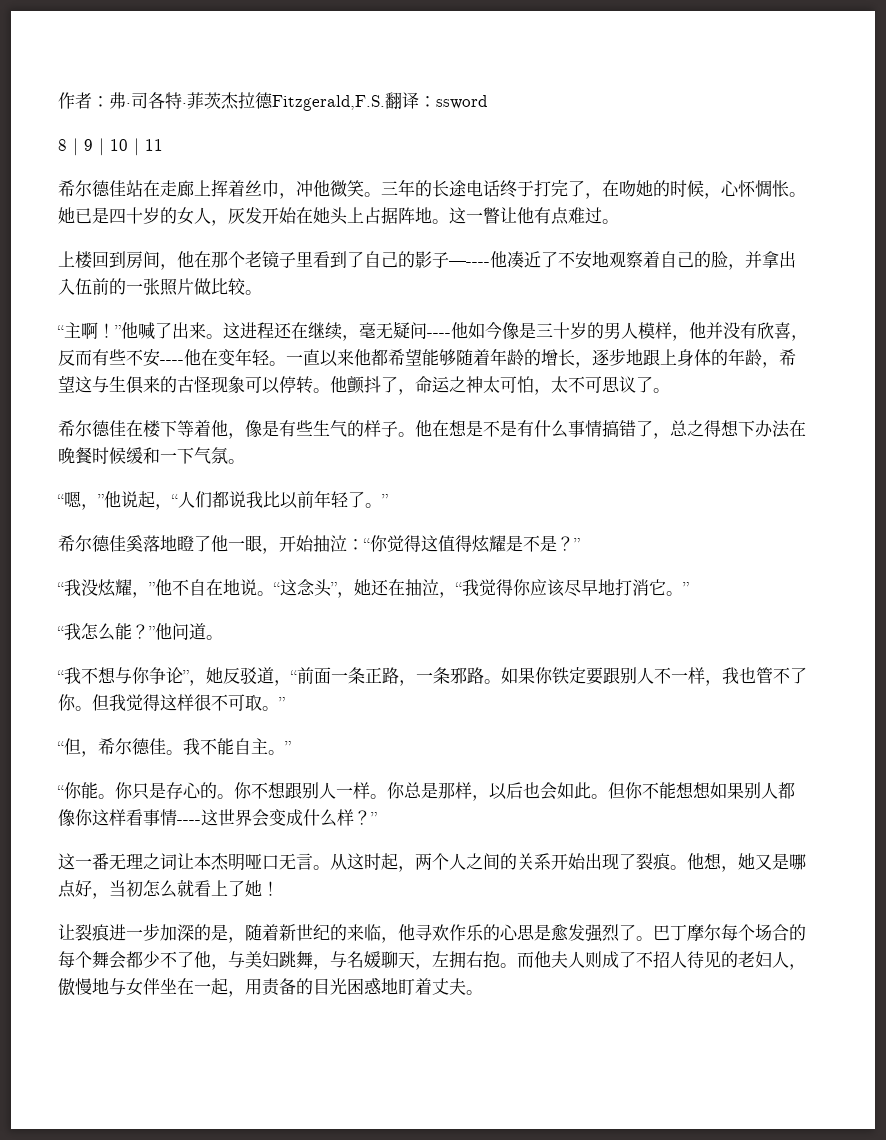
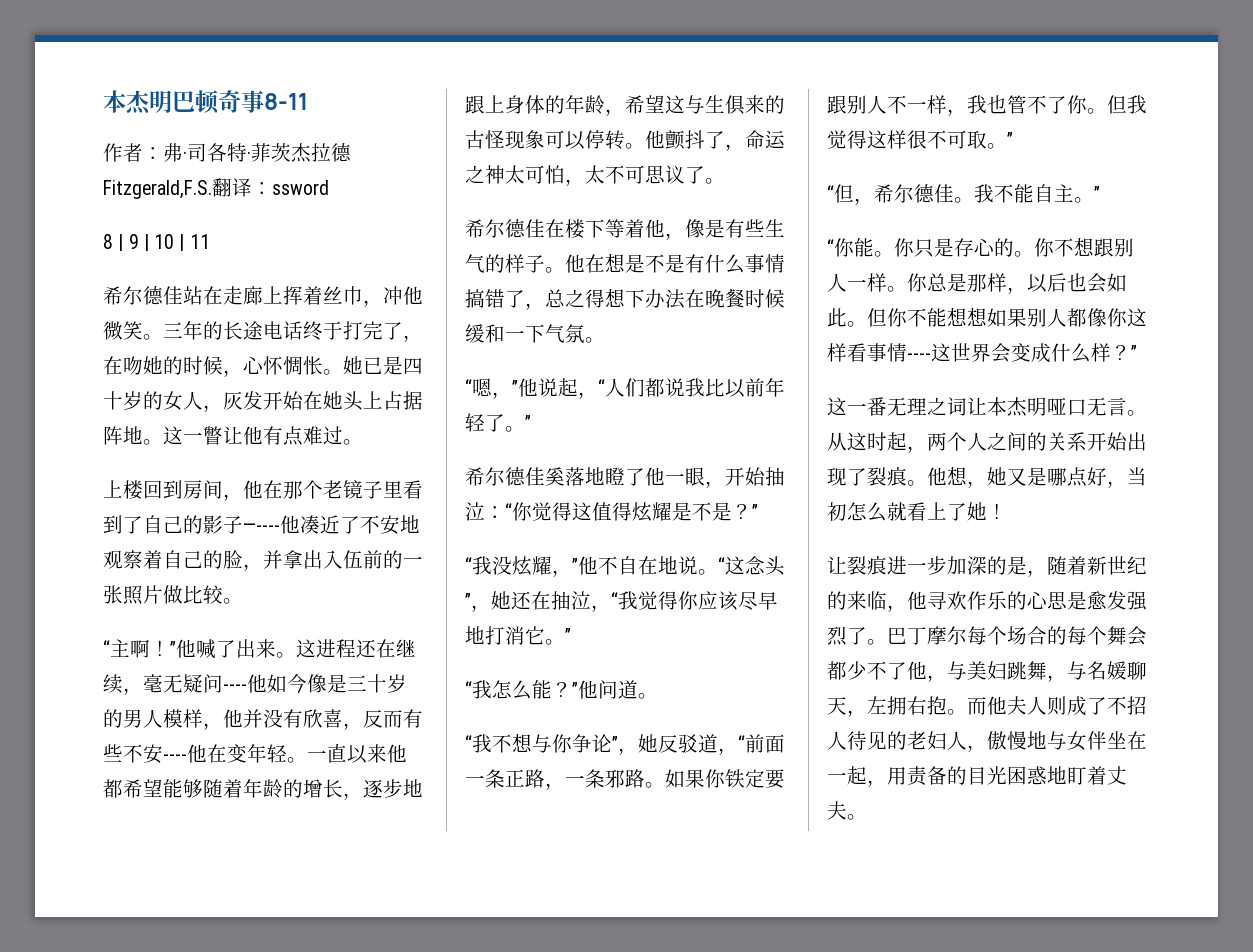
(58, 100) none -> [103,90,308,115] 本杰明巴顿奇事8-11 //

